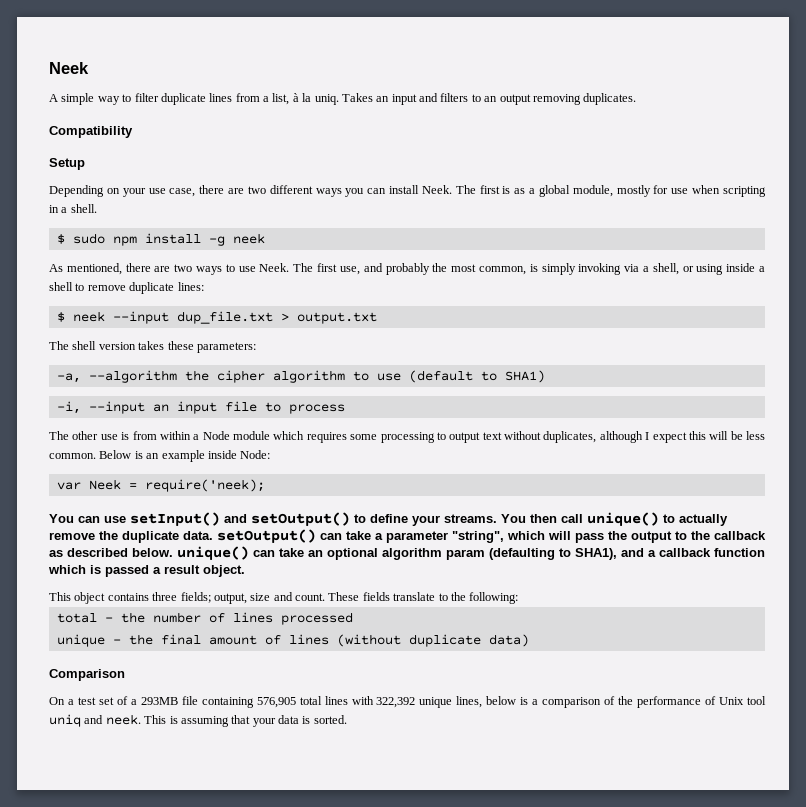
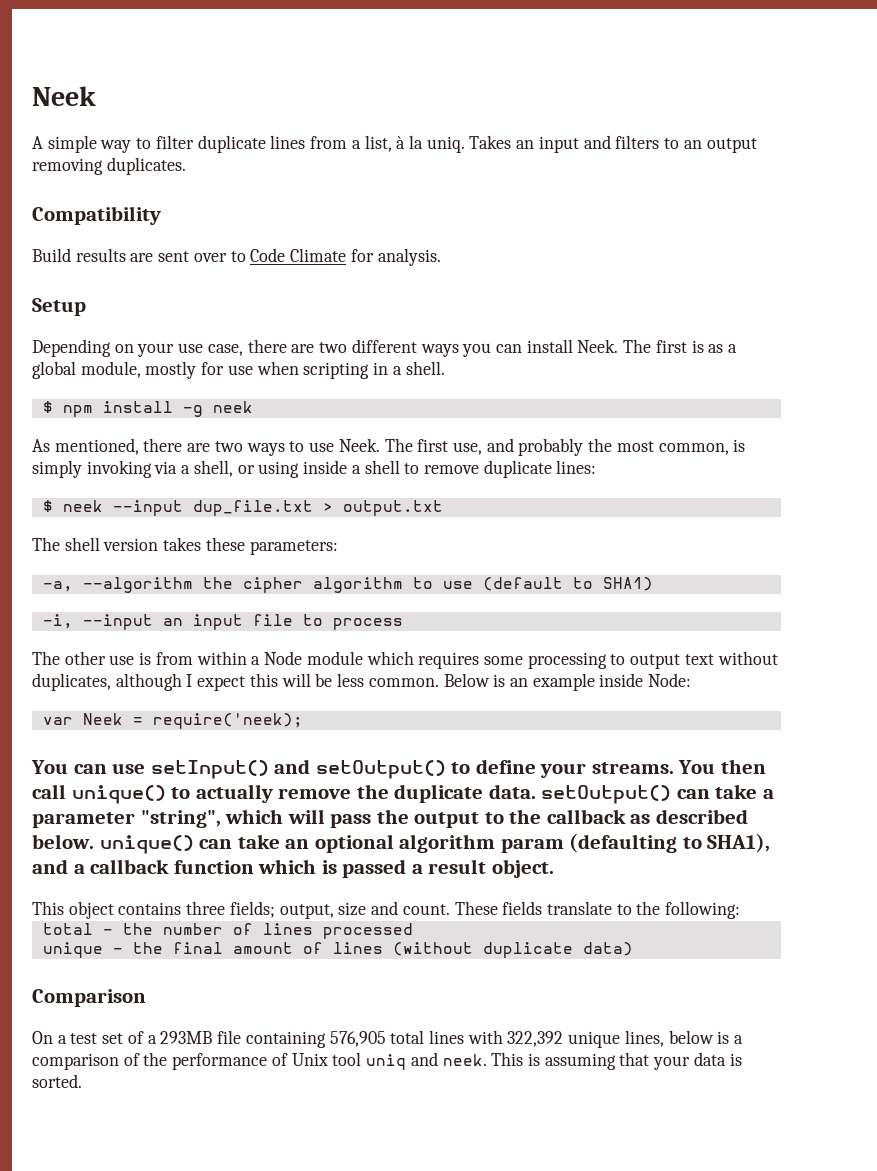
(133, 132) none -> [32,248,441,266] // Build results are sent over to Code Climate for analysis.
[72,233,105,244] sudo -> (53, 407) none

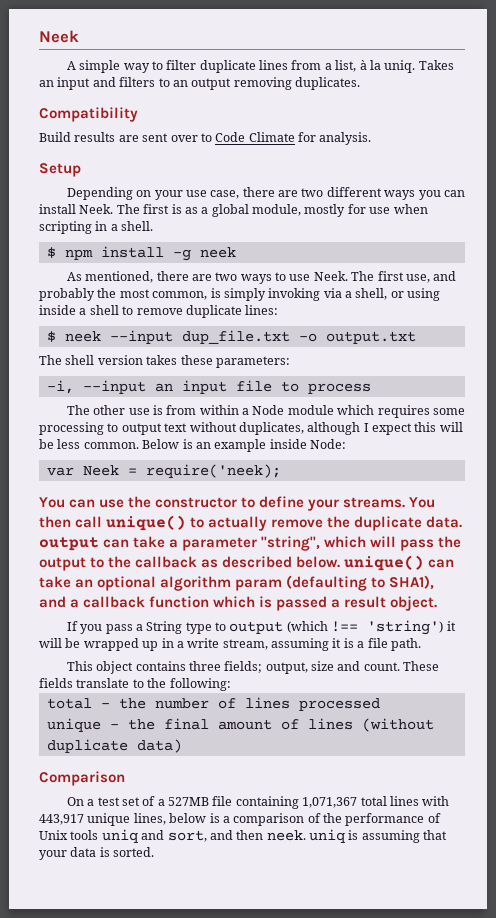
[322,503,333,512] > -> [298,333,317,342] -o
[42,577,653,593] // -a, --algorithm the cipher algorithm to use (default to SHA1) -> (290, 362) none
[150,759,446,779] setInput() and setOutput() -> [128,496,238,508] the constructor
[541,785,672,804] setOutput() -> [39,537,99,551] output
(554, 868) none -> [66,620,456,635] [39,638,421,651] // If you pass a String type to output (which !== 'string') it will be wrapped up in a write stream, assuming it is a file path.
[160,1031,213,1044] 293MB -> [168,797,210,806] 527MB
[329,1031,386,1047] 576,905 -> [302,797,358,808] 1,071,367
[507,1031,564,1047] 322,392 -> [39,814,84,825] 443,917
[332,1052,362,1066] tool -> [70,830,99,840] tools
[442,1052,524,1066] neek. This -> [167,829,345,843] sort, and then neek. uniq

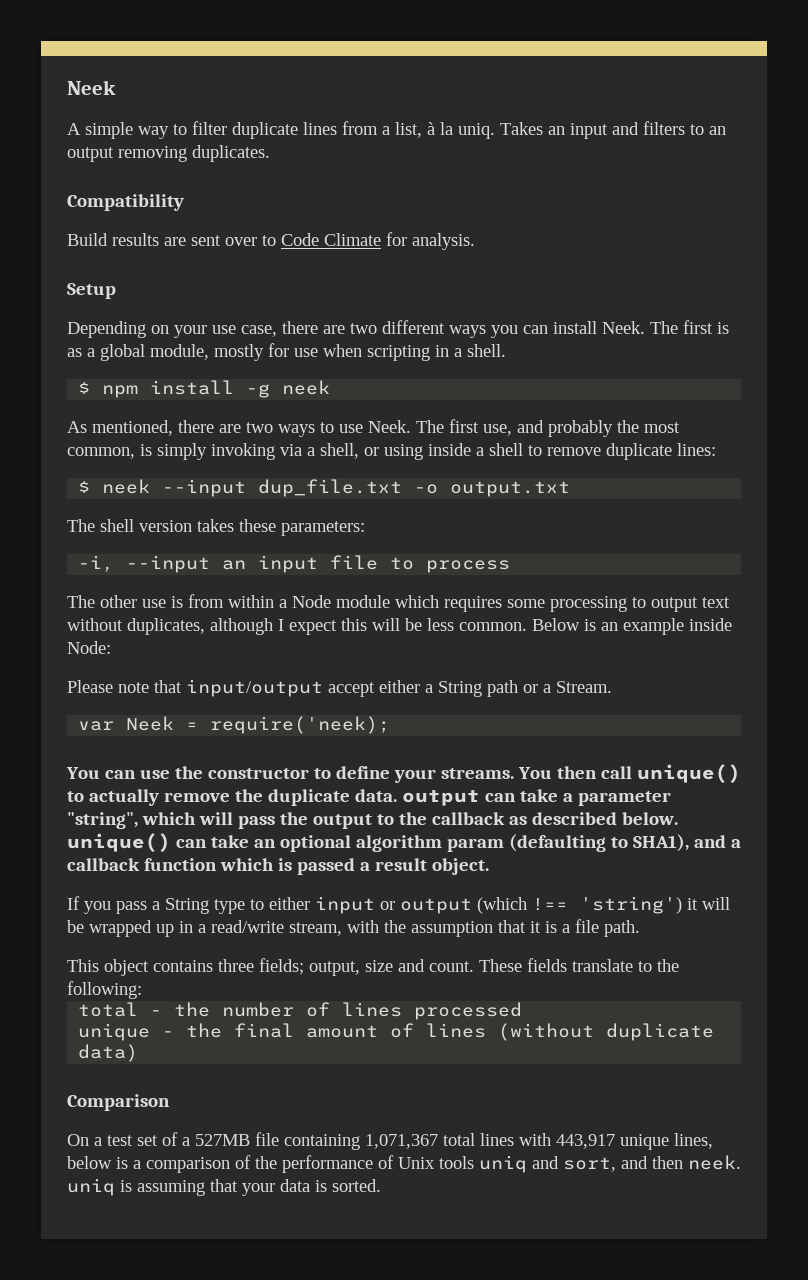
(346, 444) none -> [67,679,612,697] // Please note that input/output accept either a String path or a Stream.
(227, 626) none -> [269,896,395,914] either input or
[187,638,329,651] write stream, assuming -> [211,920,526,937] read/write stream, with the assumption that

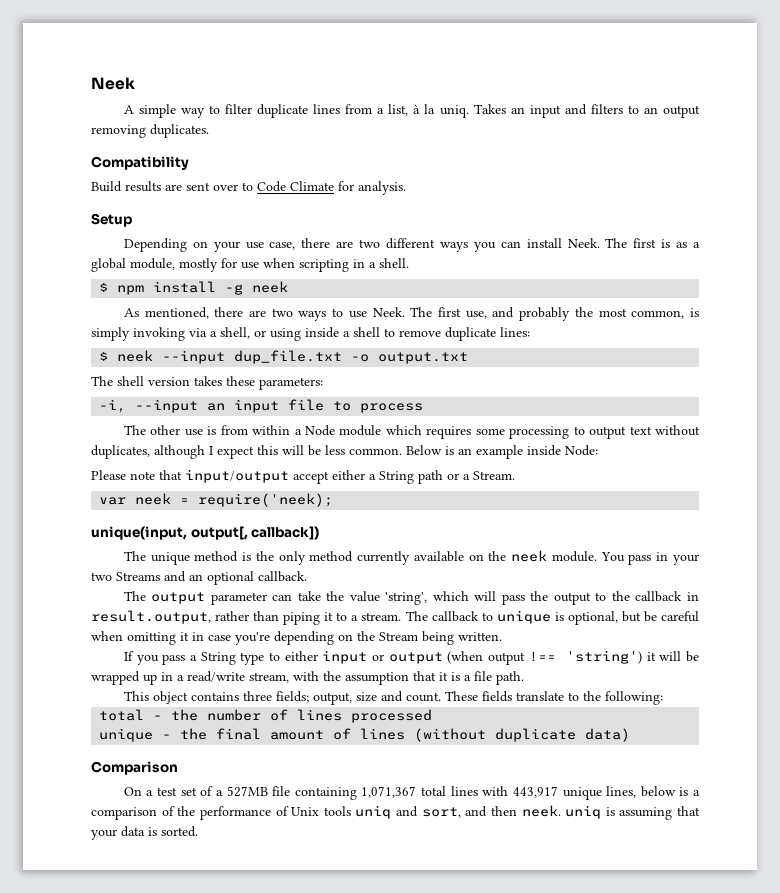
[126,716,175,731] Neek -> [135,493,172,505] neek
[66,764,741,783] [67,789,671,806] [67,812,138,829] You can use the constructor to define your streams. You then call unique() to actually remove the duplicate data. output can take a parameter "string", -> [91,526,320,540] [123,550,700,565] [91,571,307,585] [123,591,428,605] unique(input, output[, callback]) // The unique method is the only method currently available on the neek module. You pass in your two Streams and an optional callback. // The output parameter can take the value 'string',
[508,812,678,825] [67,833,741,852] [67,858,489,875] as described below. unique() can take an optional algorithm param (defaulting to SHA1), and a callback function which is passed a result object. -> [687,592,700,601] [91,610,699,625] [91,631,502,645] in result.output, rather than piping it to a stream. The callback to unique is optional, but be careful when omitting it in case you're depending on the Stream being written.
[477,897,527,914] (which -> [447,651,525,665] (when output

